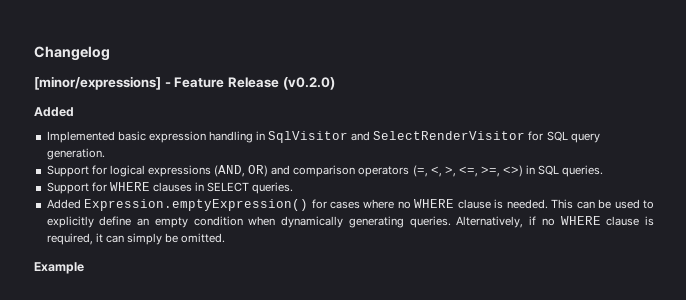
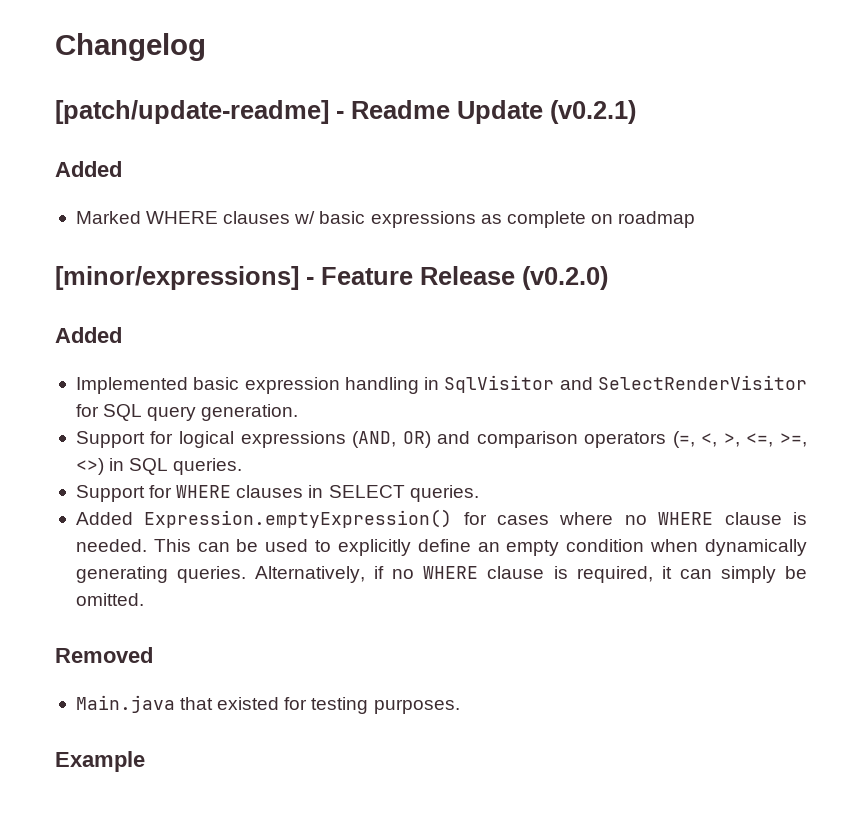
(110, 53) none -> [55,100,636,124] [55,161,122,177] [75,211,696,228] // [patch/update-readme] - Readme Update (v0.2.1) // Added // Marked WHERE clauses w/ basic expressions as complete on roadmap
(226, 238) none -> [55,647,153,663] [75,695,460,714] // Removed // Main.java that existed for testing purposes.

